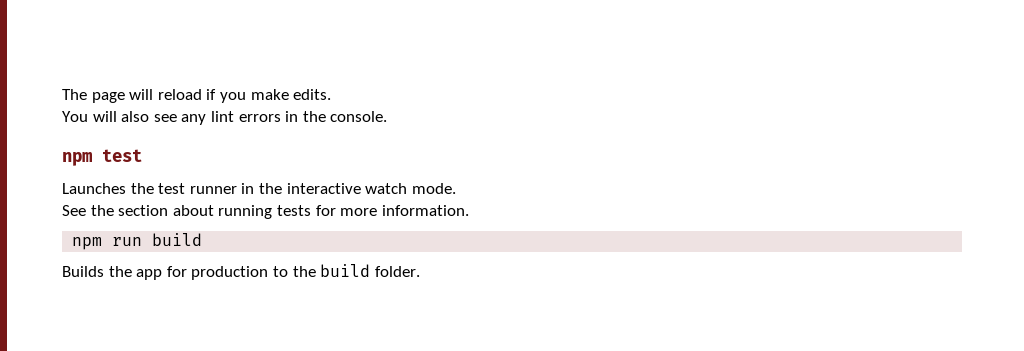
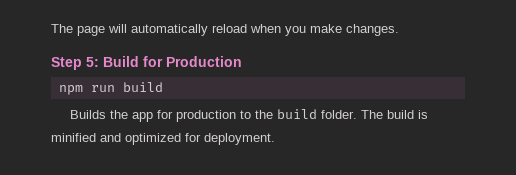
[157,89,332,103] [62,111,388,125] [62,149,142,166] [62,183,456,194] [62,205,469,219] reload if you make edits. // You will also see any lint errors in the console. // npm test // Launches the test runner in the interactive watch mode. // See the section about running tests for more information. -> [131,24,399,36] [51,56,242,70] automatically reload when you make changes. // Step 5: Build for Production
(420, 271) none -> [361,110,429,119] [51,133,275,145] The build is minified and optimized for deployment.

